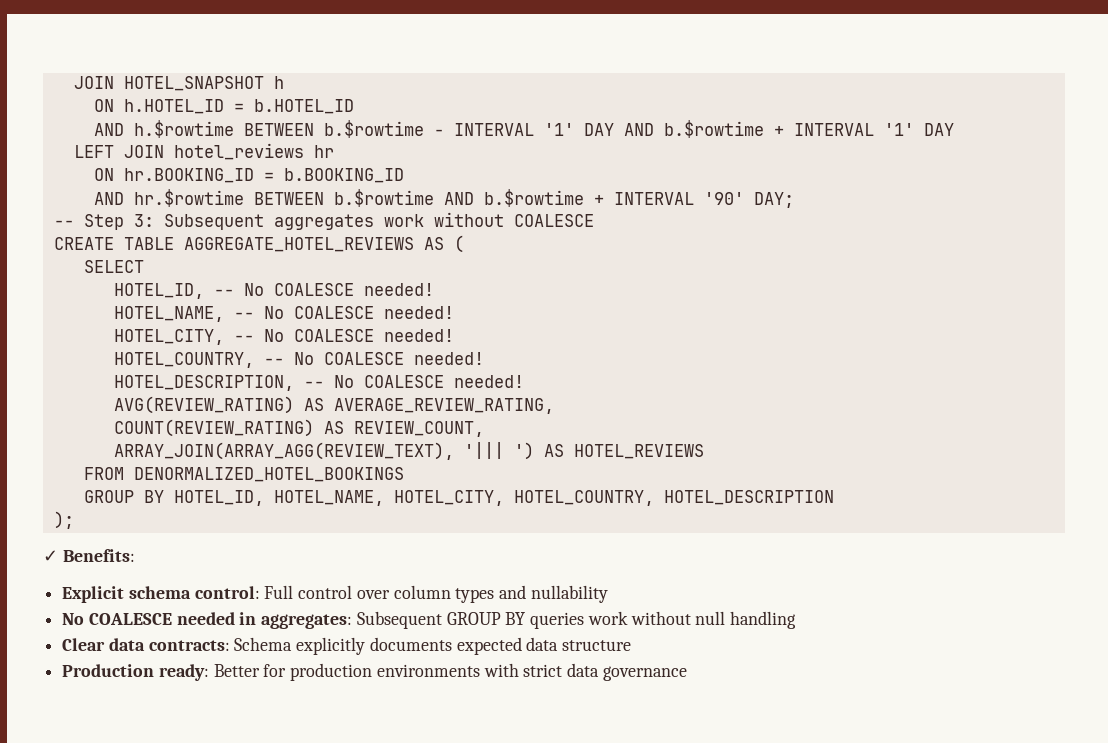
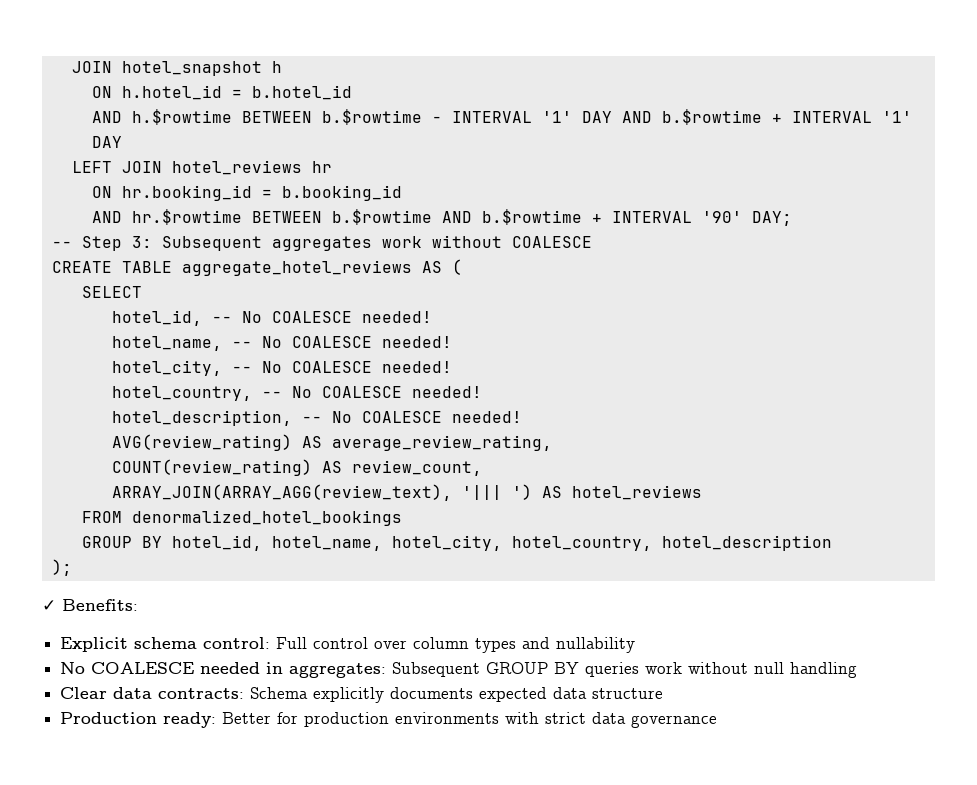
[73,76,264,91] JOIN HOTEL_SNAPSHOT -> [71,61,262,76] JOIN hotel_snapshot
[123,99,354,114] h.HOTEL_ID = b.HOTEL_ID -> [121,85,352,100] h.hotel_id = b.hotel_id
[123,168,404,183] hr.BOOKING_ID = b.BOOKING_ID -> [121,185,402,201] hr.booking_id = b.booking_id
[183,237,414,252] AGGREGATE_HOTEL_REVIEWS -> [181,260,412,276] aggregate_hotel_reviews
[113,283,434,299] [113,306,454,322] [113,329,454,345] [113,352,484,368] [113,375,524,391] [113,396,554,414] [113,419,484,437] [113,442,454,460] HOTEL_ID, -- No COALESCE needed! // HOTEL_NAME, -- No COALESCE needed! // HOTEL_CITY, -- No COALESCE needed! // HOTEL_COUNTRY, -- No COALESCE needed! // HOTEL_DESCRIPTION, -- No COALESCE needed! // AVG(REVIEW_RATING) AS AVERAGE_REVIEW_RATING, // COUNT(REVIEW_RATING) AS REVIEW_COUNT, // ARRAY_JOIN(ARRAY_AGG(REVIEW_TEXT), -> [111,310,432,326] [111,336,452,351] [111,360,452,376] [111,386,482,401] [111,410,522,426] [111,434,552,451] [111,459,482,476] [111,484,452,501] hotel_id, -- No COALESCE needed! // hotel_name, -- No COALESCE needed! // hotel_city, -- No COALESCE needed! // hotel_country, -- No COALESCE needed! // hotel_description, -- No COALESCE needed! // AVG(review_rating) AS average_review_rating, // COUNT(review_rating) AS review_count, // ARRAY_JOIN(ARRAY_AGG(review_text),
[573,444,704,459] HOTEL_REVIEWS -> [571,485,702,500] hotel_reviews
[133,467,404,482] [83,490,834,506] DENORMALIZED_HOTEL_BOOKINGS // GROUP BY HOTEL_ID, HOTEL_NAME, HOTEL_CITY, HOTEL_COUNTRY, HOTEL_DESCRIPTION -> [131,510,402,526] [81,535,832,551] denormalized_hotel_bookings // GROUP BY hotel_id, hotel_name, hotel_city, hotel_country, hotel_description

